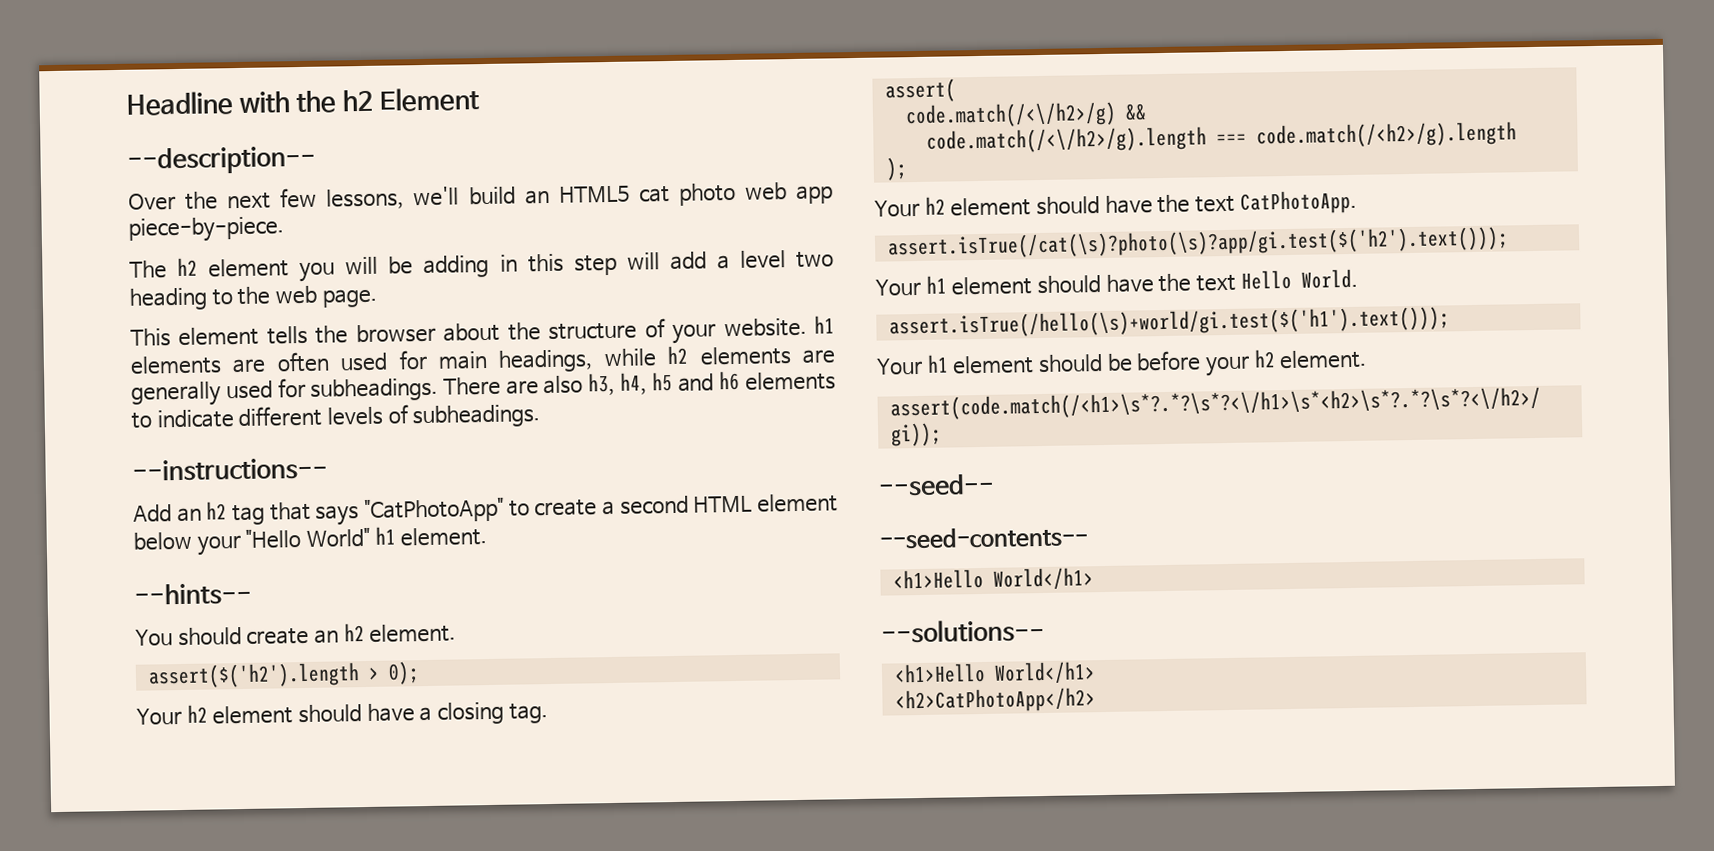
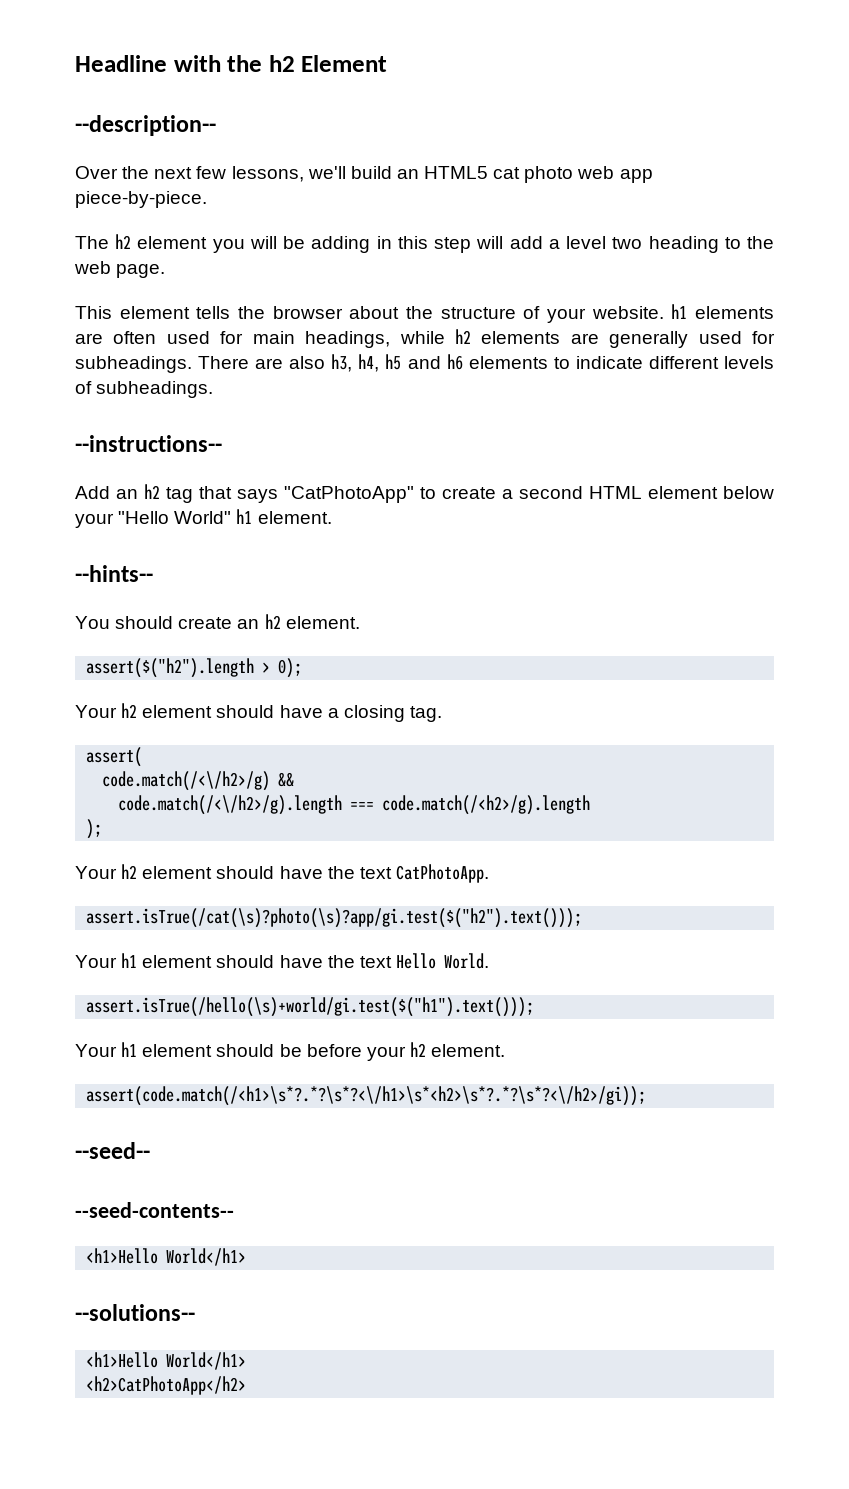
[147,662,360,689] assert($('h2').length -> [86,658,255,678] assert($("h2").length
[886,226,1509,260] assert.isTrue(/cat(\s)?photo(\s)?app/gi.test($('h2').text())); -> [86,908,583,928] assert.isTrue(/cat(\s)?photo(\s)?app/gi.test($("h2").text()));
[888,306,1450,339] assert.isTrue(/hello(\s)+world/gi.test($('h1').text())); -> [86,997,535,1017] assert.isTrue(/hello(\s)+world/gi.test($("h1").text()));

